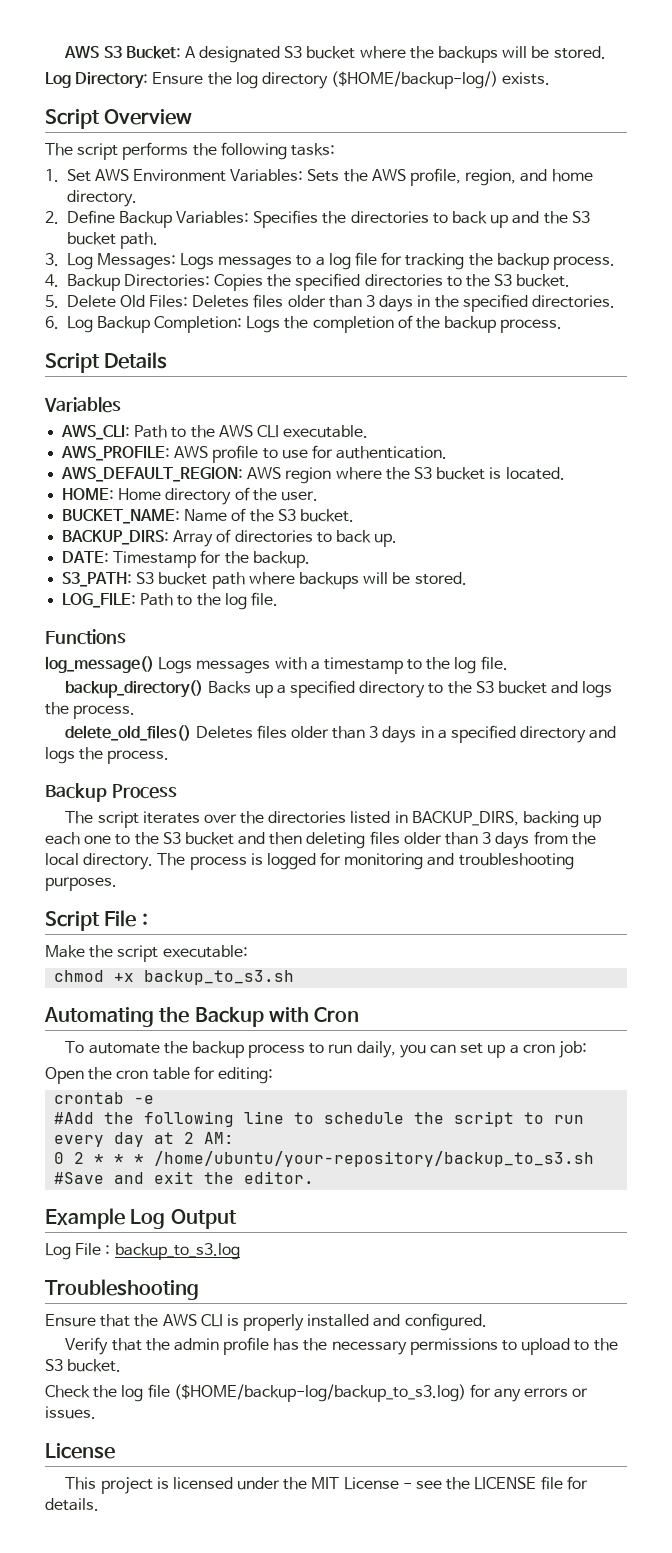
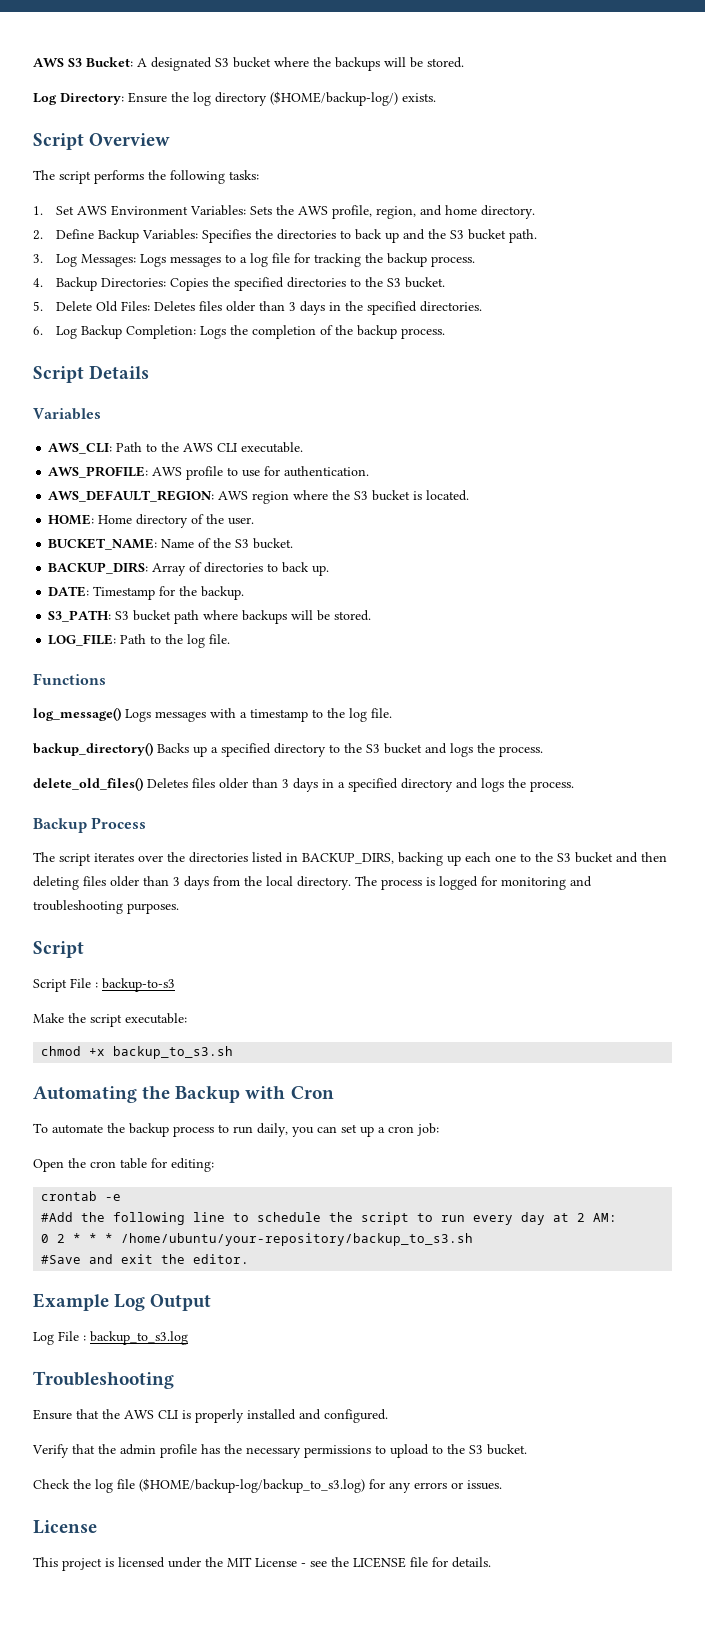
[104,910,148,927] File : -> [33,978,175,992] // Script File : backup-to-s3

